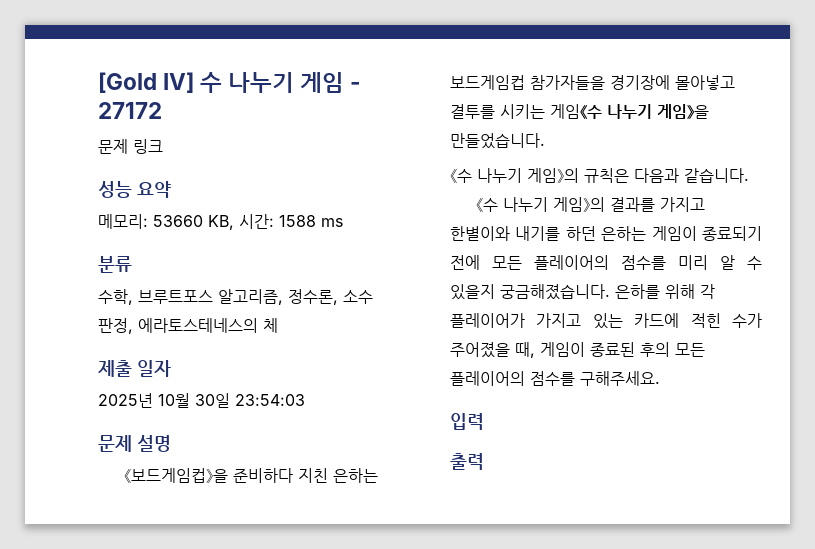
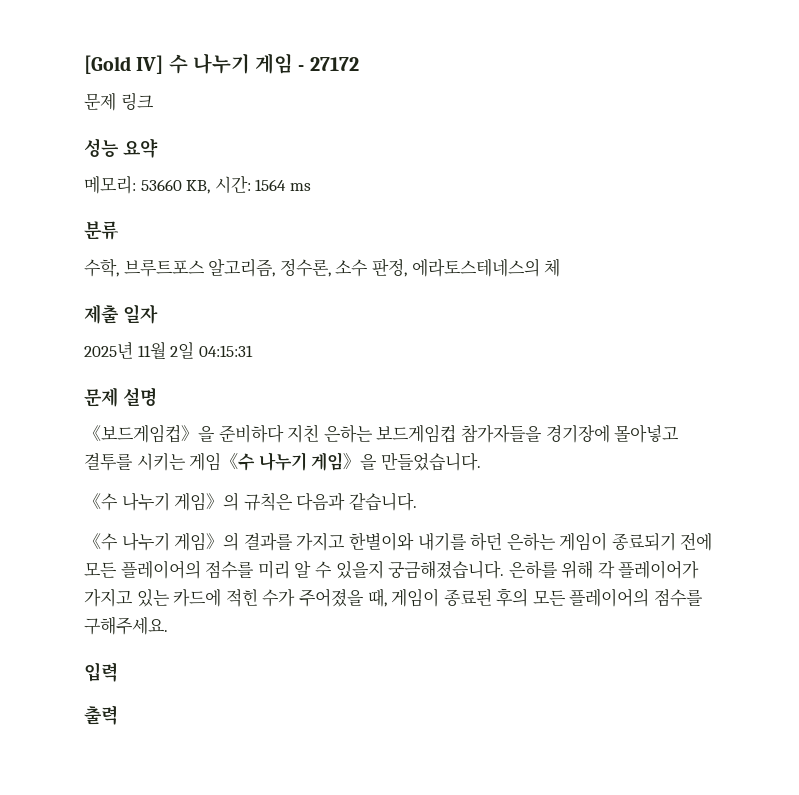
[279,215,316,227] 1588 -> [255,179,287,191] 1564
[158,393,305,408] 10월 30일 23:54:03 -> [137,342,253,359] 11월 2일 04:15:31

